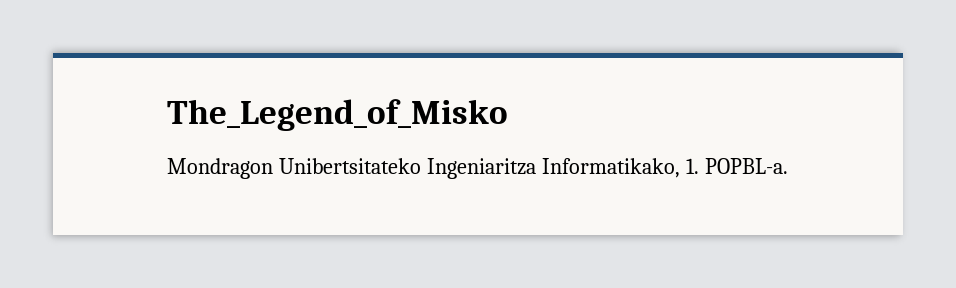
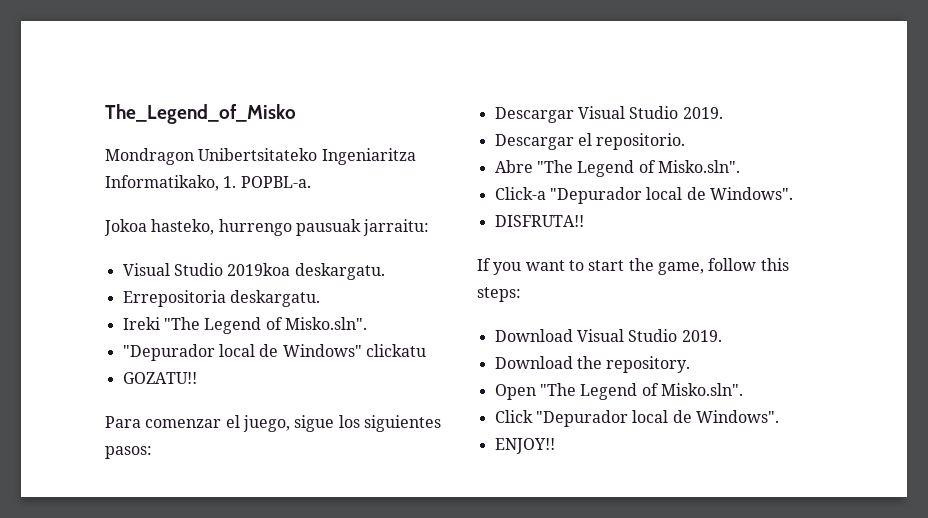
(788, 166) none -> [104,219,430,236] [122,263,385,280] [122,290,320,307] [122,317,367,334] [122,344,426,361] [122,372,197,384] [105,415,441,432] [105,446,152,459] [494,106,723,123] [494,133,686,150] [494,160,740,177] [494,187,793,204] [494,215,584,227] [477,258,789,275] [477,287,521,302] [494,329,722,342] [494,356,691,373] [494,383,743,400] [494,410,779,427] [494,438,555,454] // Jokoa hasteko, hurrengo pausuak jarraitu: // Visual Studio 2019koa deskargatu. // Errepositoria deskargatu. // Ireki "The Legend of Misko.sln". // "Depurador local de Windows" clickatu // GOZATU!! // Para comenzar el juego, sigue los siguientes pasos: // Descargar Visual Studio 2019. // Descargar el repositorio. // Abre "The Legend of Misko.sln". // Click-a "Depurador local de Windows". // DISFRUTA!! // If you want to start the game, follow this steps: // Download Visual Studio 2019. // Download the repository. // Open "The Legend of Misko.sln". // Click "Depurador local de Windows". // ENJOY!!

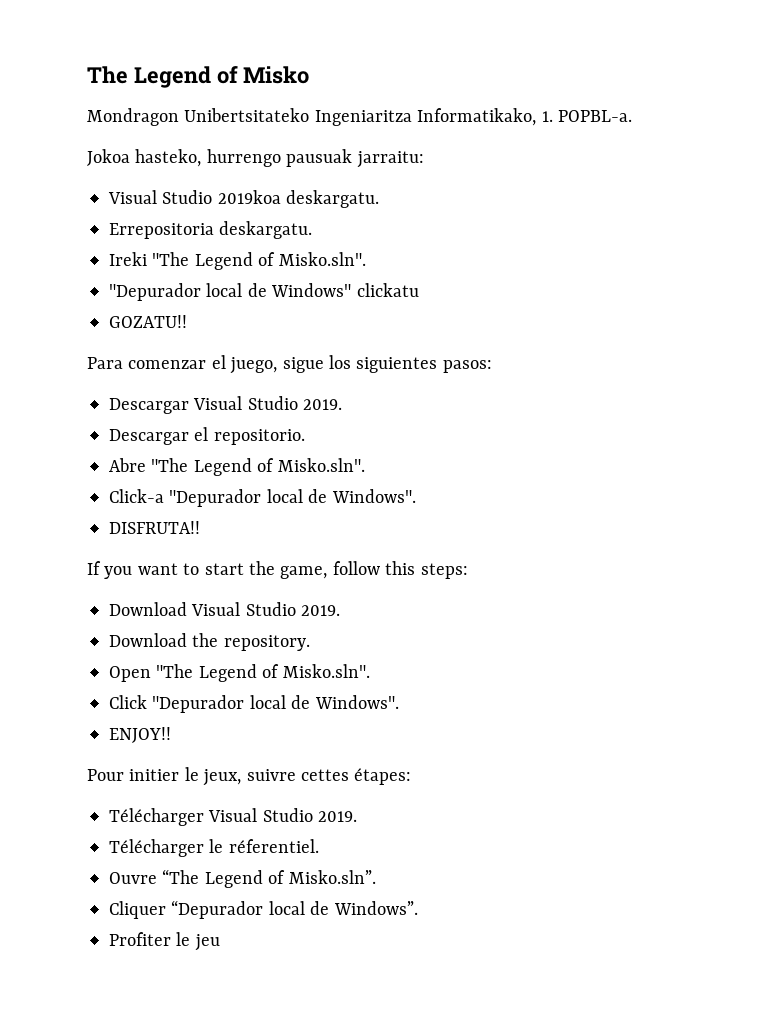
[105,104,296,124] The_Legend_of_Misko -> [87,66,309,88] The Legend of Misko
(555, 446) none -> [87,767,412,786] [109,808,358,826] [109,839,319,857] [109,869,376,888] [109,900,418,919] [109,932,220,951] // Pour initier le jeux, suivre cettes étapes: // Télécharger Visual Studio 2019. // Télécharger le réferentiel. // Ouvre “The Legend of Misko.sln”. // Cliquer “Depurador local de Windows”. // Profiter le jeu

